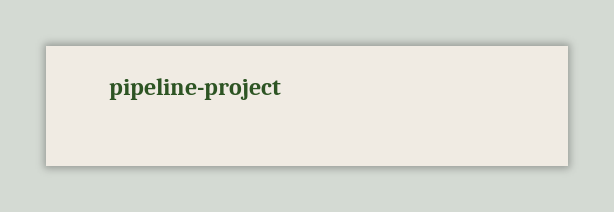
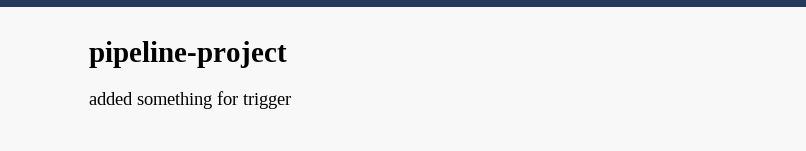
(281, 89) none -> [89,91,291,109] // added something for trigger

